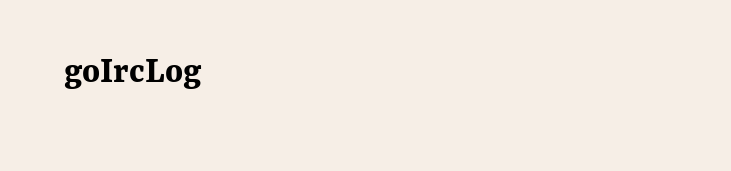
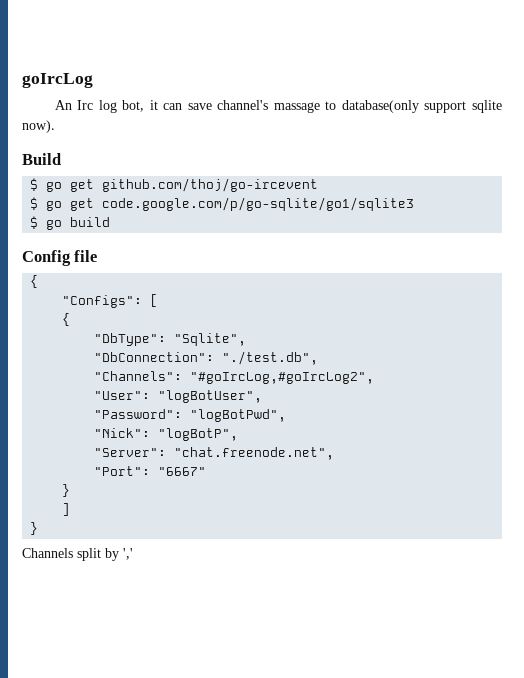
(202, 74) none -> [54,100,503,113] [22,120,55,133] [22,153,61,165] [30,178,319,192] [30,197,415,211] [30,216,111,230] [22,250,98,266] [30,275,39,288] [62,294,159,308] [62,313,71,326] [94,333,247,346] [94,351,319,365] [94,371,375,384] [94,390,263,403] [94,409,287,422] [94,428,239,441] [94,447,335,460] [94,466,207,476] [62,484,71,497] [62,503,71,516] [30,522,39,535] [22,548,133,561] // An Irc log bot, it can save channel's massage to database(only support sqlite now). // Build // $ go get github.com/thoj/go-ircevent // $ go get code.google.com/p/go-sqlite/go1/sqlite3 // $ go build // Config file // { // "Configs": [ // { // "DbType": "Sqlite", // "DbConnection": "./test.db", // "Channels": "#goIrcLog,#goIrcLog2", // "User": "logBotUser", // "Password": "logBotPwd", // "Nick": "logBotP", // "Server": "chat.freenode.net", // "Port": "6667" // } // ] // } // Channels split by ','

